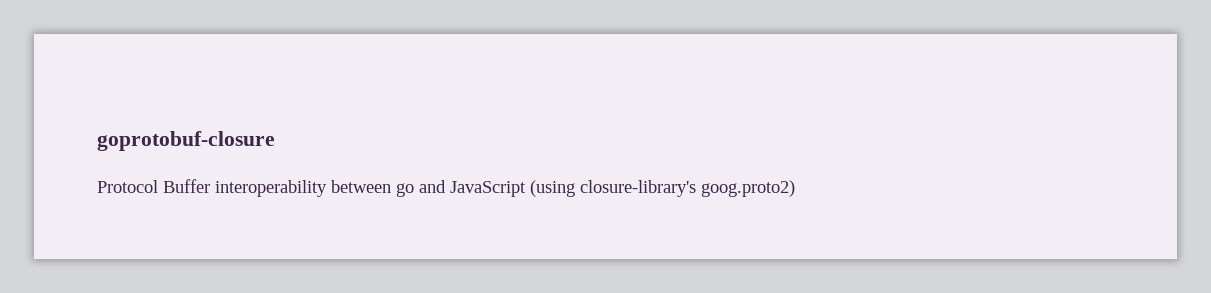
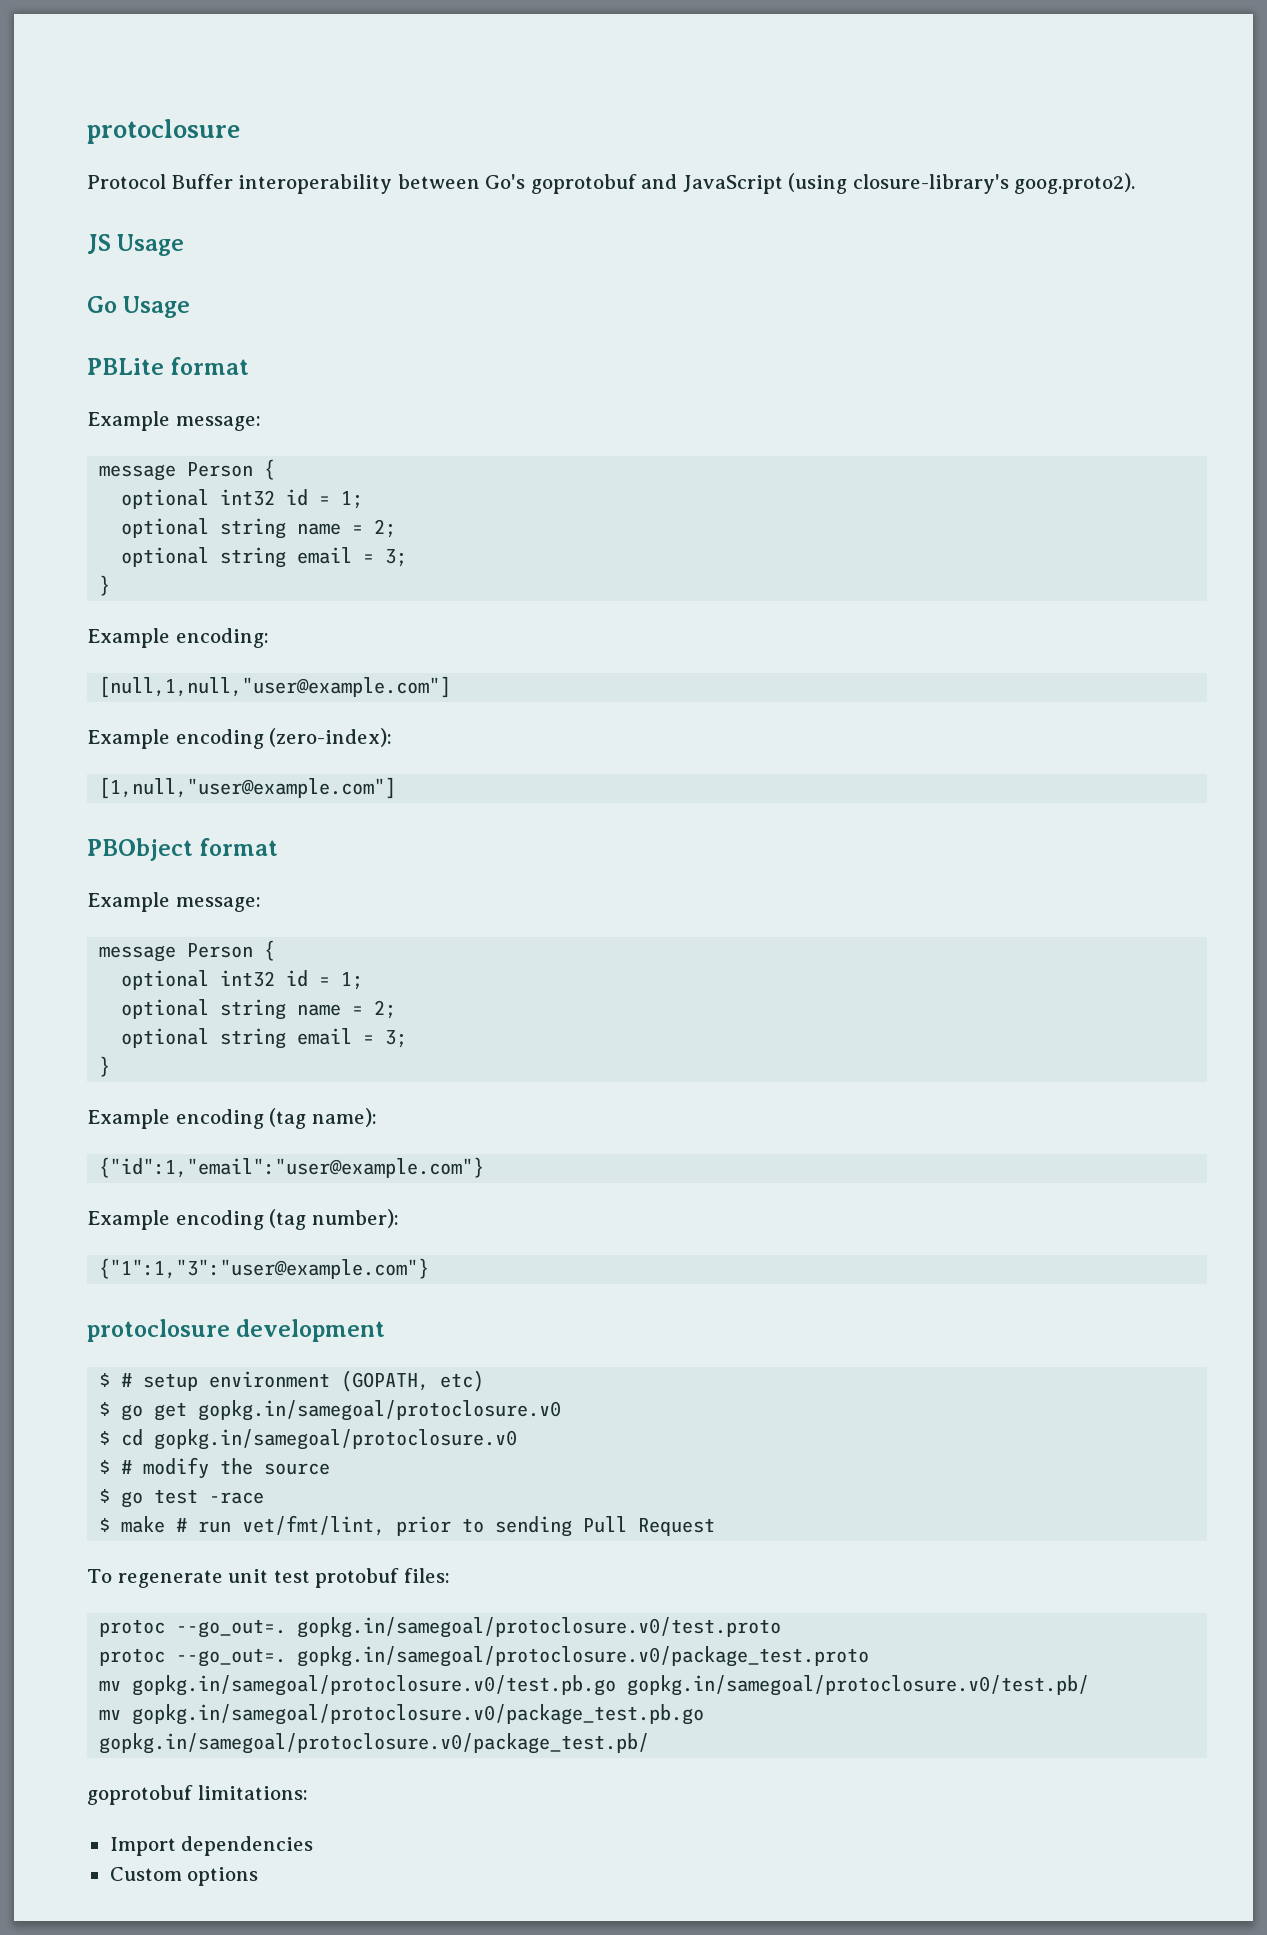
[97,131,275,151] goprotobuf-closure -> [87,119,240,144] protoclosure
[396,183,414,197] go -> [485,174,637,194] Go's goprotobuf
[701,180,795,197] goog.proto2) -> [1014,173,1136,194] [87,234,185,256] [87,296,191,318] [87,357,250,375] [87,411,261,431] [99,459,276,481] [121,489,364,509] [121,518,397,539] [121,547,408,568] [99,575,111,596] [87,628,269,648] [99,676,452,698] [87,728,393,749] [99,777,397,799] [87,838,279,861] [87,892,261,912] [99,940,276,962] [121,970,364,990] [121,999,397,1020] [121,1028,408,1049] [99,1056,111,1077] [87,1108,377,1129] [99,1157,485,1178] [87,1209,399,1230] [99,1258,430,1279] [87,1319,386,1342] [99,1370,485,1392] [99,1400,562,1421] [99,1429,518,1450] [99,1457,331,1479] [99,1489,265,1508] [99,1515,716,1537] [87,1568,450,1588] [99,1617,782,1638] [99,1646,870,1667] [99,1675,1090,1696] [99,1704,705,1725] [99,1733,650,1754] [87,1785,308,1805] [109,1836,314,1856] [109,1867,259,1886] goog.proto2). // JS Usage // Go Usage // PBLite format // Example message: // message Person { // optional int32 id = 1; // optional string name = 2; // optional string email = 3; // } // Example encoding: // [null,1,null,"user@example.com"] // Example encoding (zero-index): // [1,null,"user@example.com"] // PBObject format // Example message: // message Person { // optional int32 id = 1; // optional string name = 2; // optional string email = 3; // } // Example encoding (tag name): // {"id":1,"email":"user@example.com"} // Example encoding (tag number): // {"1":1,"3":"user@example.com"} // protoclosure development // $ # setup environment (GOPATH, etc) // $ go get gopkg.in/samegoal/protoclosure.v0 // $ cd gopkg.in/samegoal/protoclosure.v0 // $ # modify the source // $ go test -race // $ make # run vet/fmt/lint, prior to sending Pull Request // To regenerate unit test protobuf files: // protoc --go_out=. gopkg.in/samegoal/protoclosure.v0/test.proto // protoc --go_out=. gopkg.in/samegoal/protoclosure.v0/package_test.proto // mv gopkg.in/samegoal/protoclosure.v0/test.pb.go gopkg.in/samegoal/protoclosure.v0/test.pb/ // mv gopkg.in/samegoal/protoclosure.v0/package_test.pb.go gopkg.in/samegoal/protoclosure.v0/package_test.pb/ // goprotobuf limitations: // Import dependencies // Custom options

